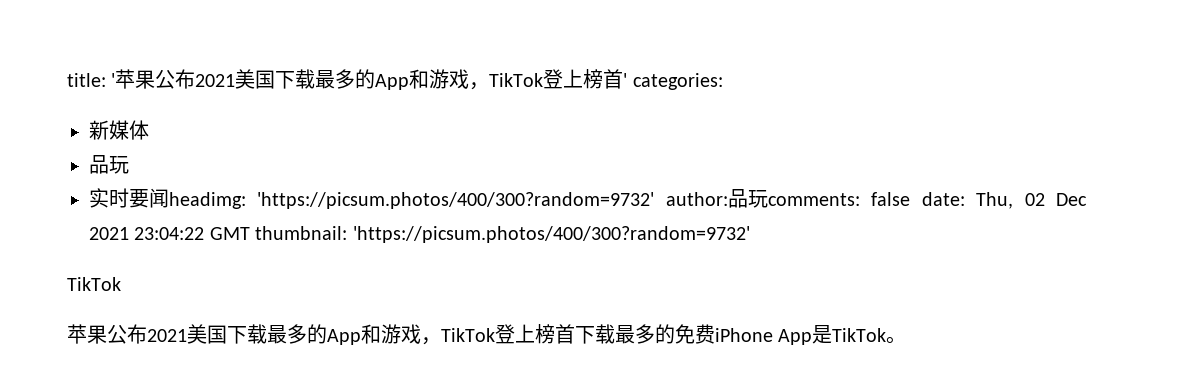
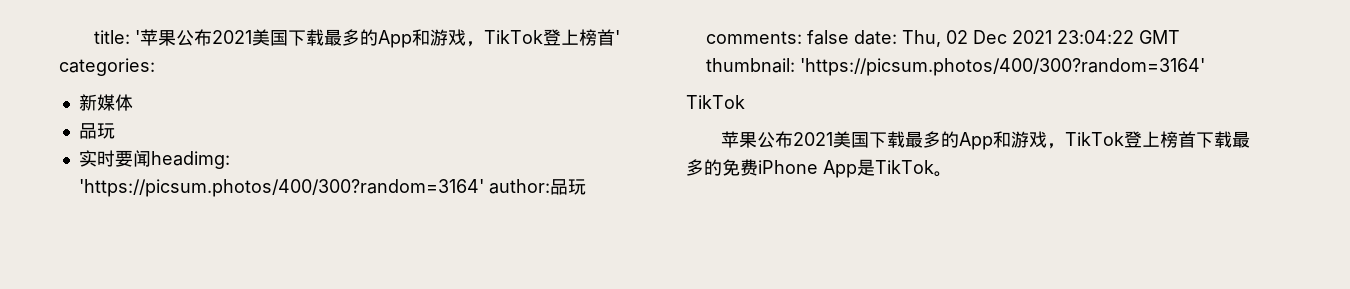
[257,192,655,209] 'https://picsum.photos/400/300?random=9732' -> [78,179,484,197] 'https://picsum.photos/400/300?random=3164'
[352,226,750,243] 'https://picsum.photos/400/300?random=9732' -> [799,58,1205,76] 'https://picsum.photos/400/300?random=3164'

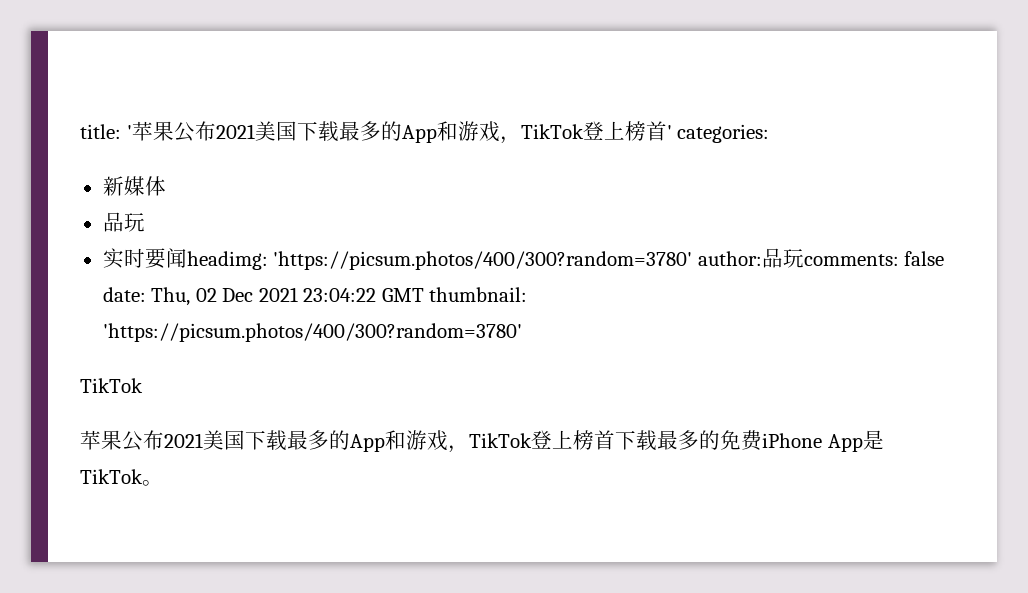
[78,179,484,197] 'https://picsum.photos/400/300?random=3164' -> [273,251,693,270] 'https://picsum.photos/400/300?random=3780'
[799,58,1205,76] 'https://picsum.photos/400/300?random=3164' -> [102,323,522,342] 'https://picsum.photos/400/300?random=3780'

